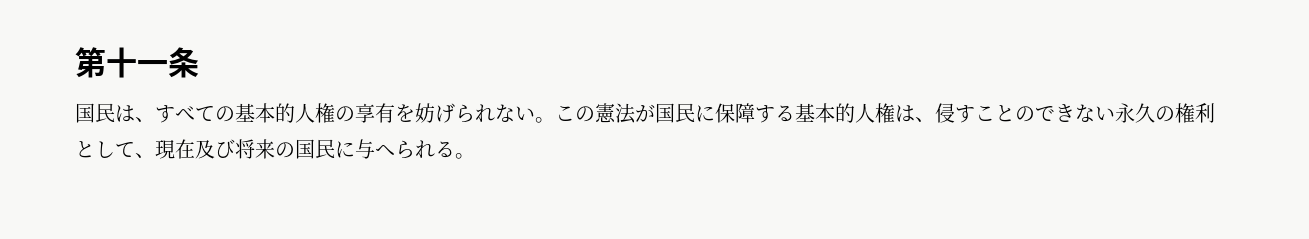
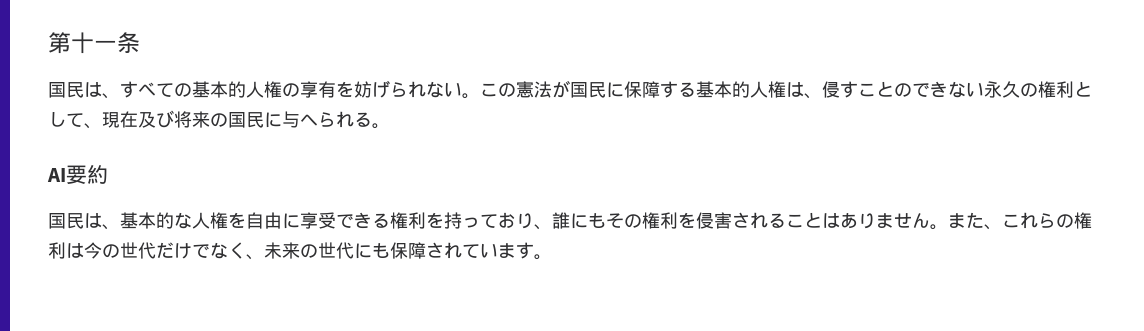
(475, 156) none -> [47,165,108,184] [48,212,1092,230] [48,242,552,260] // AI要約 // 国民は、基本的な人権を自由に享受できる権利を持っており、誰にもその権利を侵害されることはありません。また、これらの権利は今の世代だけでなく、未来の世代にも保障されています。

